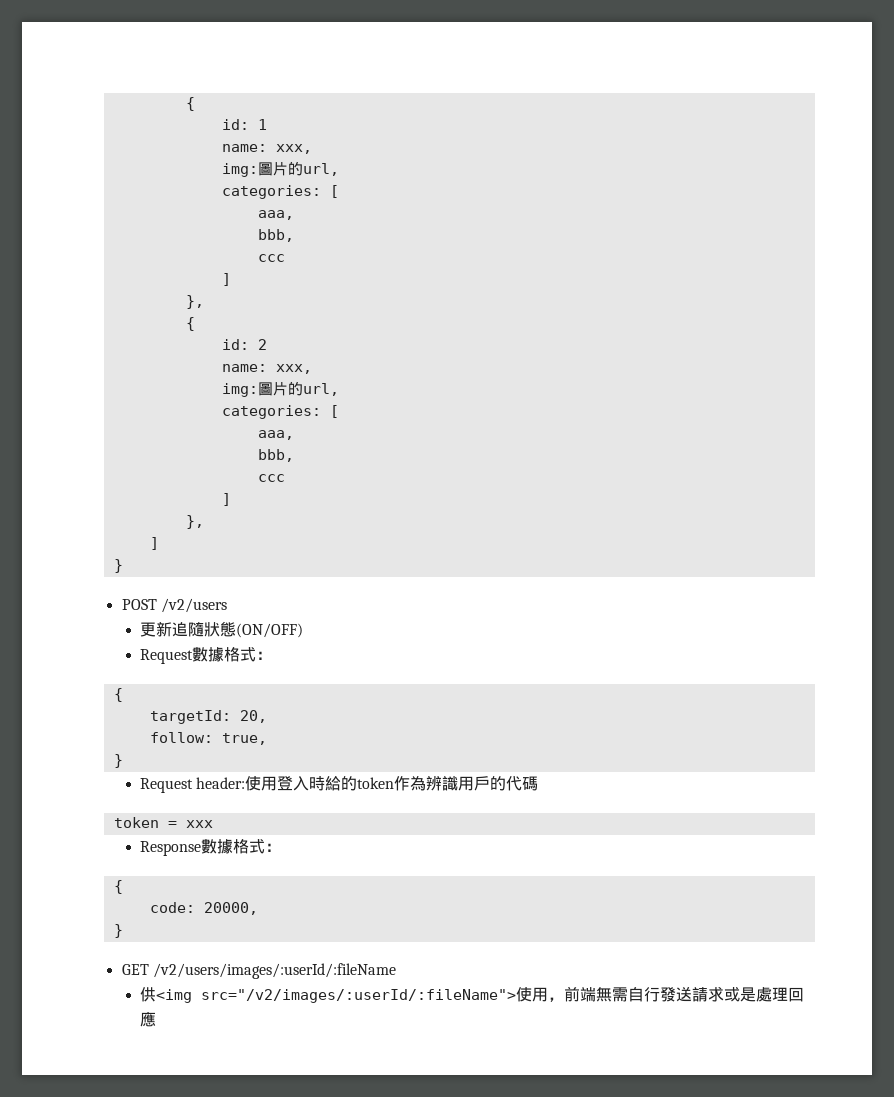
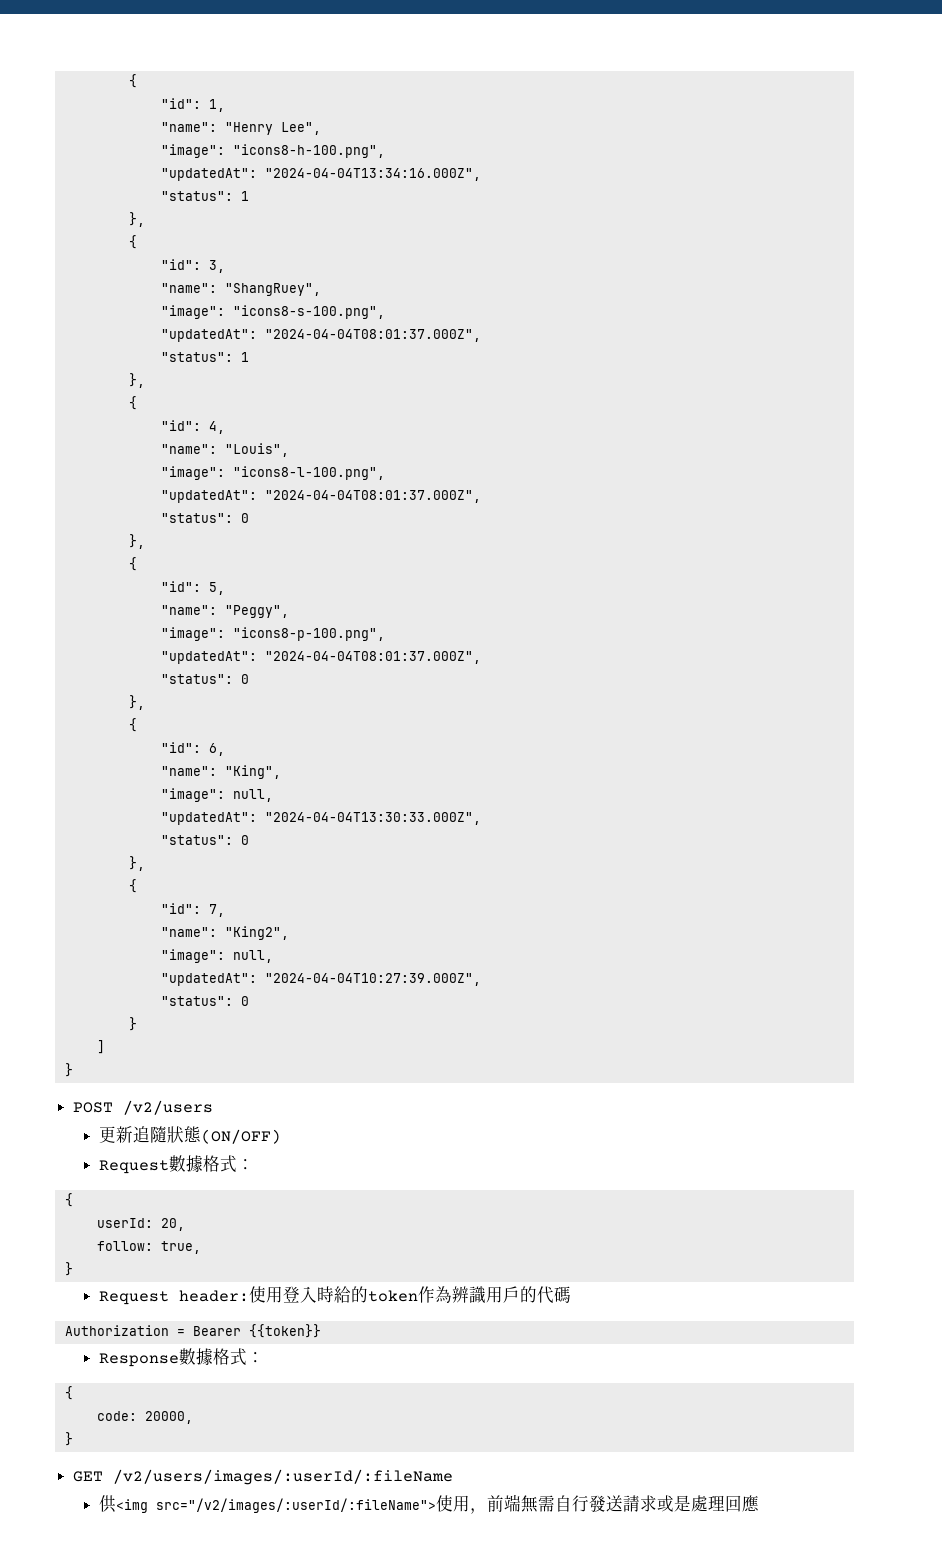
[185,97,195,111] [221,119,267,130] [221,144,312,154] [221,161,339,177] [221,185,339,199] [257,210,294,220] [257,229,294,242] [257,254,285,262] [221,273,231,286] [185,295,204,309] [185,317,195,331] [221,339,267,350] [221,364,312,374] [221,381,339,397] [221,405,339,419] [257,430,294,440] [257,449,294,462] [257,474,285,482] [221,493,231,506] [185,515,204,529] { // id: 1 // name: xxx, // img:圖片的url, // categories: [ // aaa, // bbb, // ccc // ] // }, // { // id: 2 // name: xxx, // img:圖片的url, // categories: [ // aaa, // bbb, // ccc // ] // }, -> [128,74,137,88] [160,98,225,112] [160,122,321,135] [160,144,385,158] [160,168,481,181] [160,191,249,201] [128,212,145,227] [128,235,137,249] [160,259,225,273] [160,283,321,296] [160,305,385,319] [160,329,481,342] [160,352,249,362] [128,373,145,388] [128,396,137,410] [160,420,225,434] [160,443,289,457] [160,466,385,480] [160,490,481,503] [160,513,249,523] [128,534,145,549] [128,557,137,571] [160,581,225,595] [160,605,289,618] [160,627,385,641] [160,651,481,664] [160,674,249,684] [128,695,145,710] [128,718,137,732] [160,742,225,756] [160,765,281,779] [160,788,273,802] [160,812,481,825] [160,835,249,845] [128,856,145,871] [128,879,137,893] [160,903,225,917] [160,926,289,940] [160,949,273,963] [160,973,481,986] [160,996,249,1006] [128,1017,137,1031] { // "id": 1, // "name": "Henry Lee", // "image": "icons8-h-100.png", // "updatedAt": "2024-04-04T13:34:16.000Z", // "status": 1 // }, // { // "id": 3, // "name": "ShangRuey", // "image": "icons8-s-100.png", // "updatedAt": "2024-04-04T08:01:37.000Z", // "status": 1 // }, // { // "id": 4, // "name": "Louis", // "image": "icons8-l-100.png", // "updatedAt": "2024-04-04T08:01:37.000Z", // "status": 0 // }, // { // "id": 5, // "name": "Peggy", // "image": "icons8-p-100.png", // "updatedAt": "2024-04-04T08:01:37.000Z", // "status": 0 // }, // { // "id": 6, // "name": "King", // "image": null, // "updatedAt": "2024-04-04T13:30:33.000Z", // "status": 0 // }, // { // "id": 7, // "name": "King2", // "image": null, // "updatedAt": "2024-04-04T10:27:39.000Z", // "status": 0 // }
[149,710,231,724] targetId: -> [96,1218,153,1228] userId:
[113,817,213,828] token = xxx -> [64,1324,321,1338] Authorization = Bearer {{token}}

